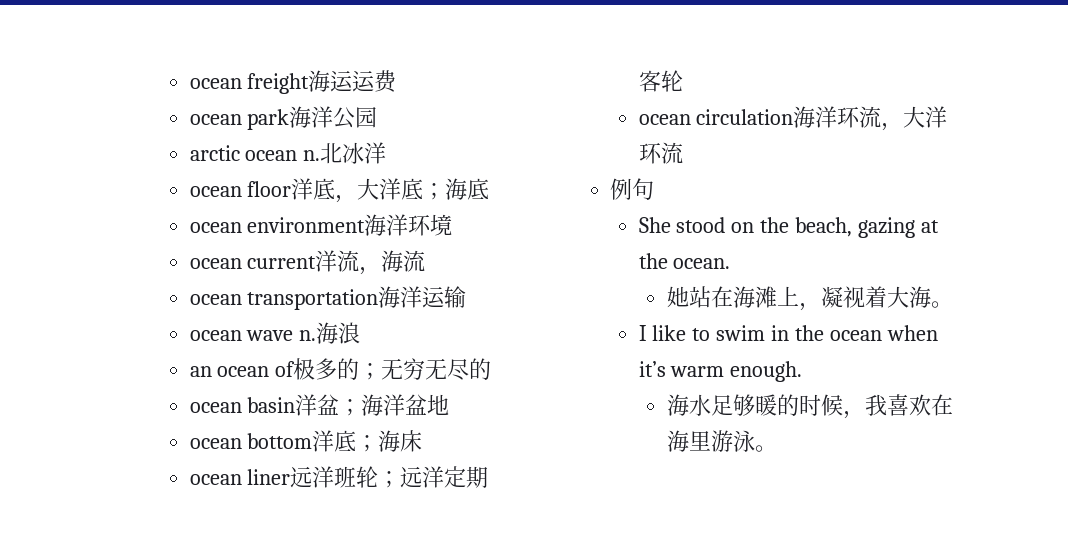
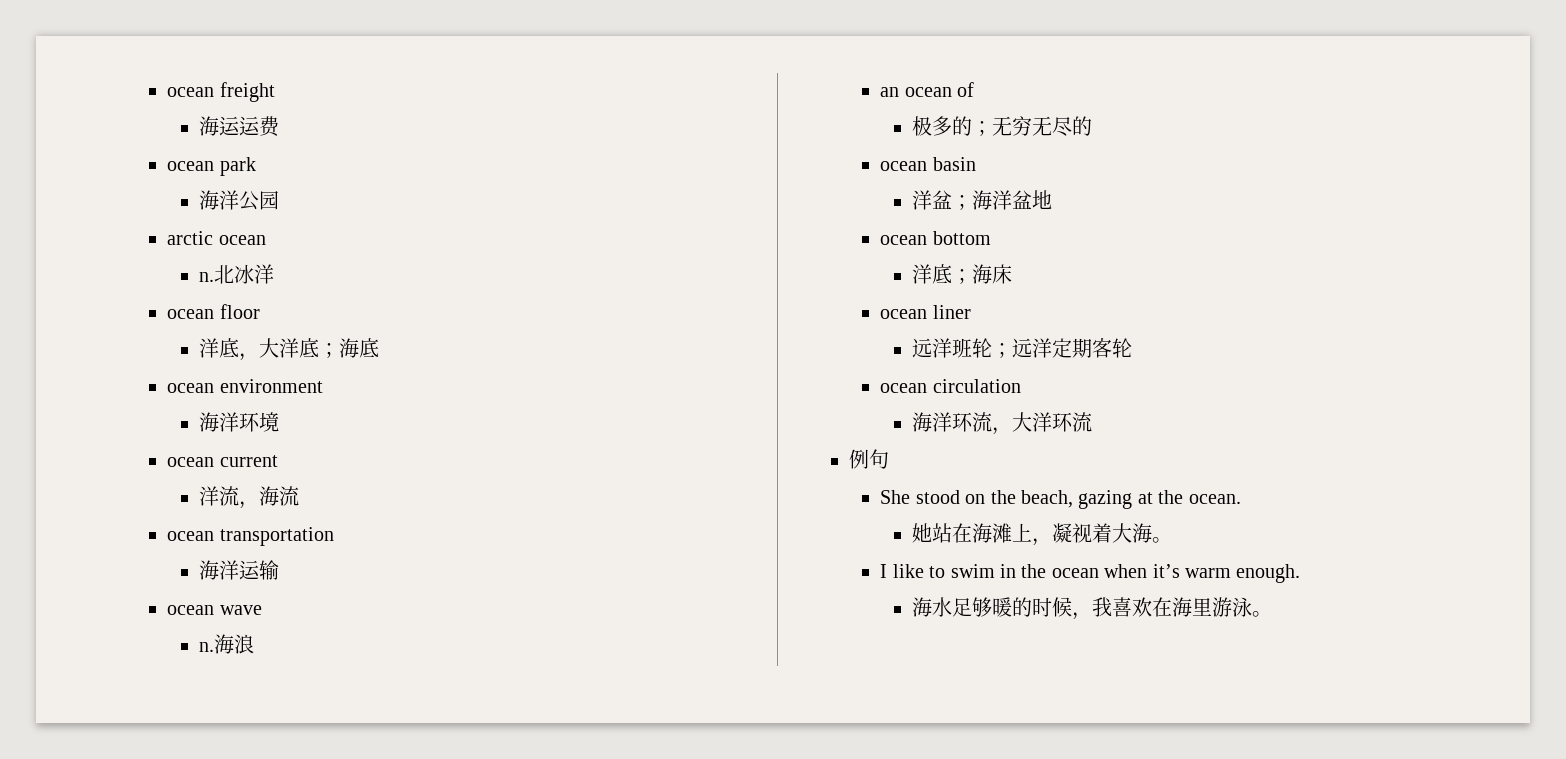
(310, 83) none -> (275, 92) //
(290, 119) none -> (256, 166) //
(298, 155) none -> (266, 240) //
(292, 189) none -> (260, 311) //
(366, 225) none -> (323, 386) //
(317, 262) none -> (278, 461) //
(379, 299) none -> (334, 536) //
(294, 335) none -> (262, 610) //
(296, 369) none -> (975, 89) //
(296, 405) none -> (976, 164) //
(313, 441) none -> (991, 238) //
(291, 477) none -> (971, 312) //
(794, 117) none -> (1021, 386) //

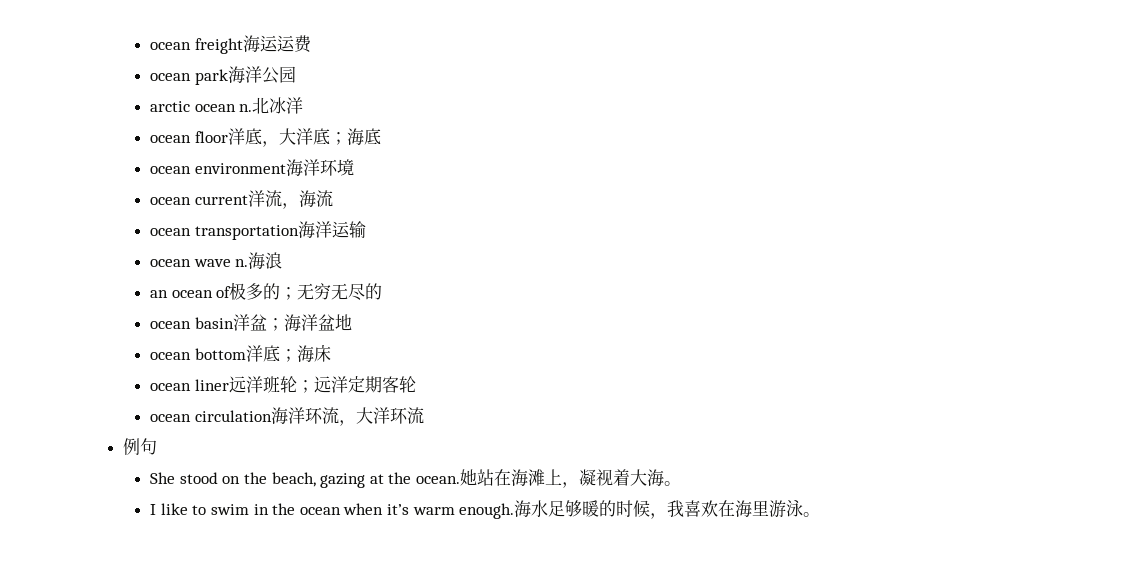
(275, 92) // -> (243, 46) none
(256, 166) // -> (228, 77) none
(266, 240) // -> (236, 108) none
(260, 311) // -> (228, 137) none
(323, 386) // -> (286, 168) none
(278, 461) // -> (248, 200) none
(334, 536) // -> (299, 232) none
(262, 610) // -> (231, 263) none
(975, 89) // -> (232, 292) none
(976, 164) // -> (234, 323) none
(991, 238) // -> (246, 354) none
(971, 312) // -> (229, 385) none
(1021, 386) // -> (272, 416) none
(1241, 499) // -> (461, 480) none
(1301, 573) // -> (515, 511) none

